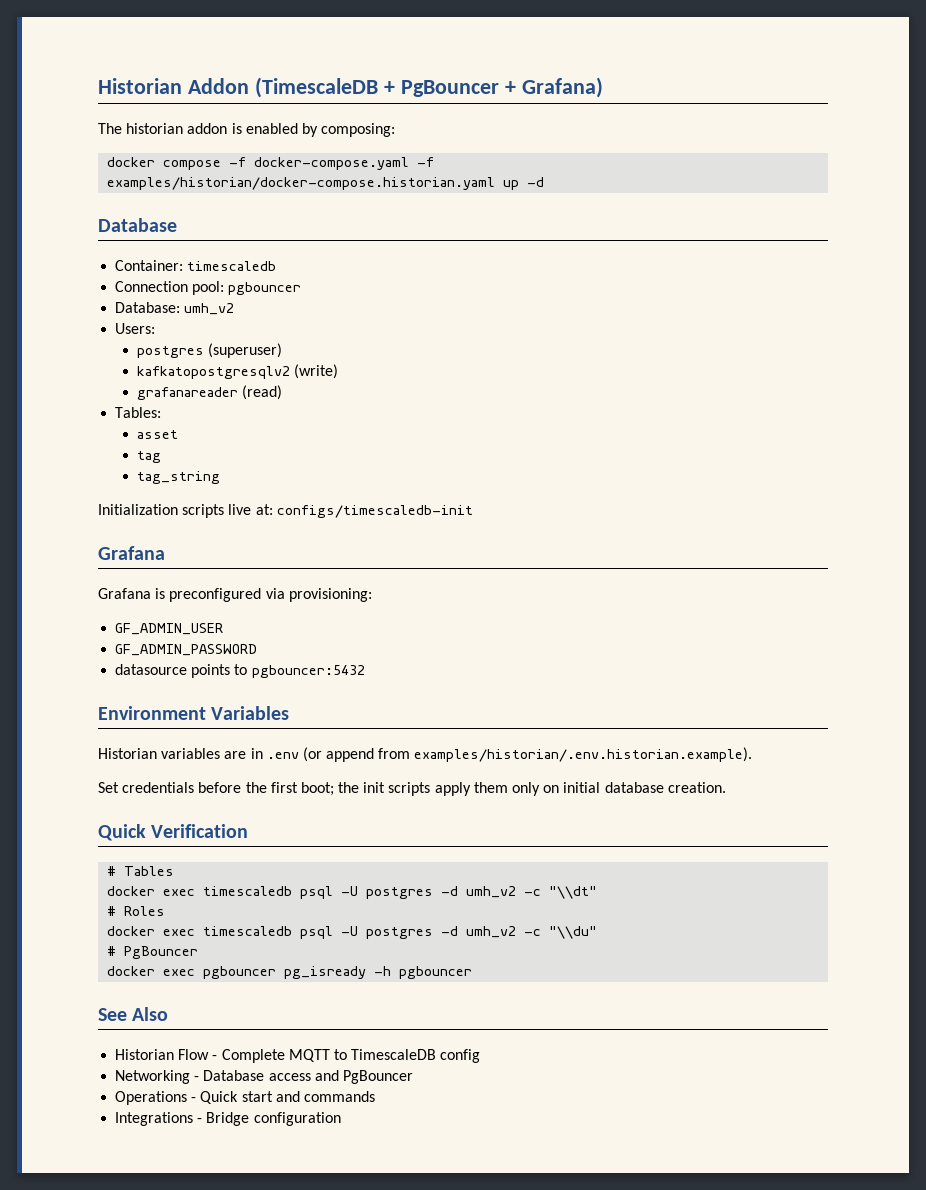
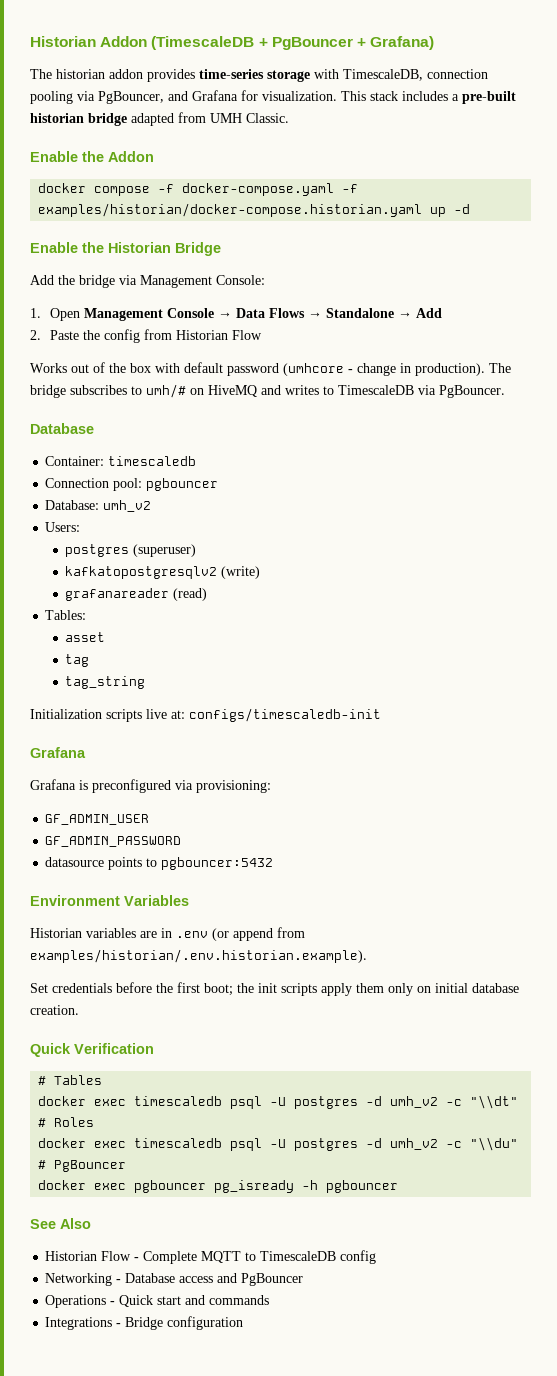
[231,123,396,137] is enabled by composing: -> [147,69,488,82] [30,90,516,104] [30,112,289,126] [30,151,154,162] provides time-series storage with TimescaleDB, connection pooling via PgBouncer, and Grafana for visualization. This stack includes a pre-built historian bridge adapted from UMH Classic. // Enable the Addon
(545, 182) none -> [30,242,221,256] [30,275,265,288] [30,308,442,321] [30,329,262,343] [30,362,511,376] [30,384,505,398] // Enable the Historian Bridge // Add the bridge via Management Console: // 1. Open Management Console → Data Flows → Standalone → Add // 2. Paste the config from Historian Flow // Works out of the box with default password (umhcore - change in production). The bridge subscribes to umh/# on HiveMQ and writes to TimescaleDB via PgBouncer.

